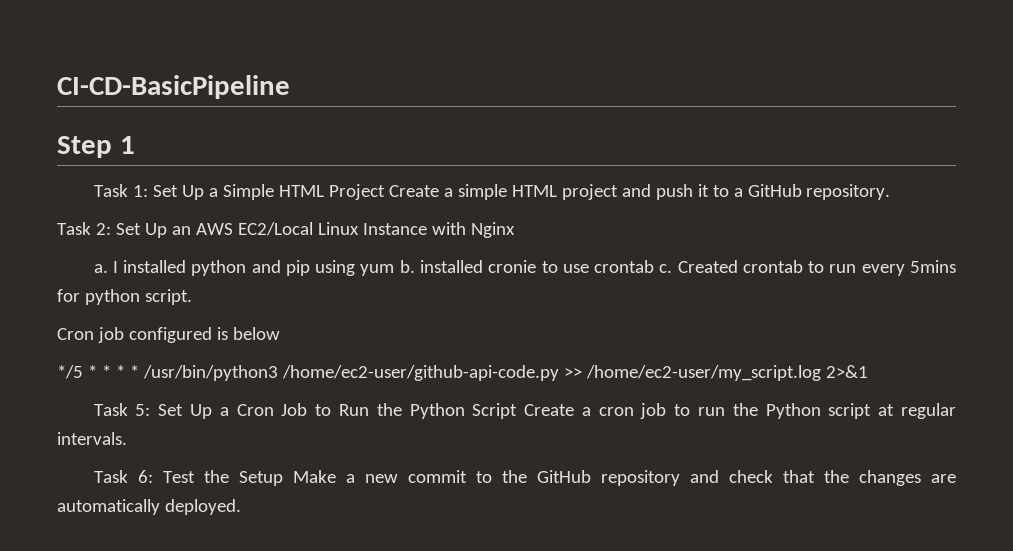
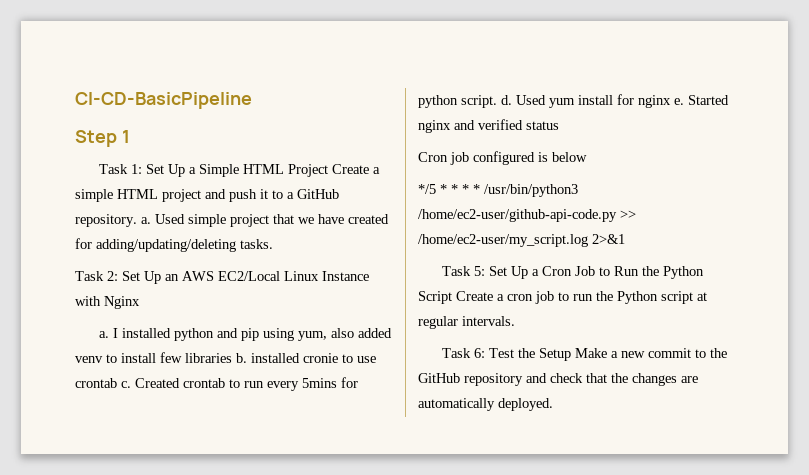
(891, 192) none -> [141,214,389,227] [75,238,273,252] a. Used simple project that we have created for adding/updating/deleting tasks.
[360,264,395,276] yum -> [297,328,392,341] [75,352,232,363] yum, also added venv to install few libraries
(192, 297) none -> [501,94,729,108] [418,119,559,133] d. Used yum install for nginx e. Started nginx and verified status

